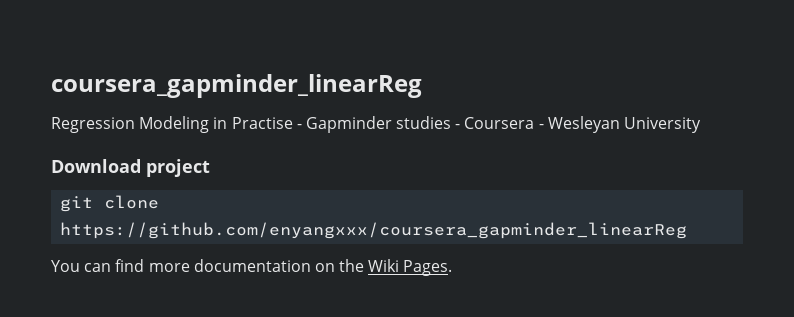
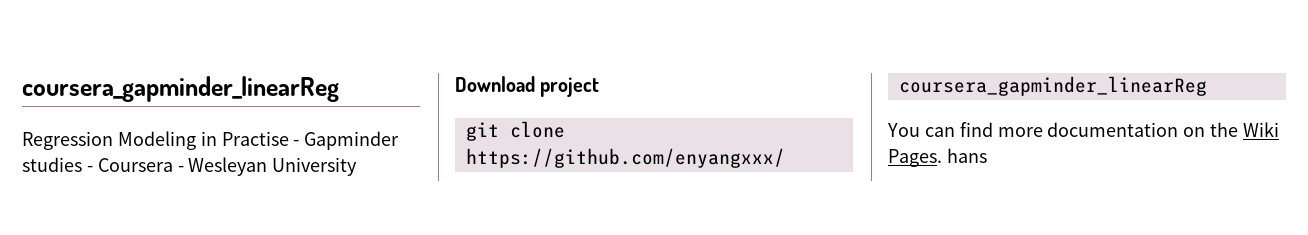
(453, 268) none -> [946,148,987,163] hans

